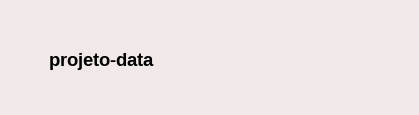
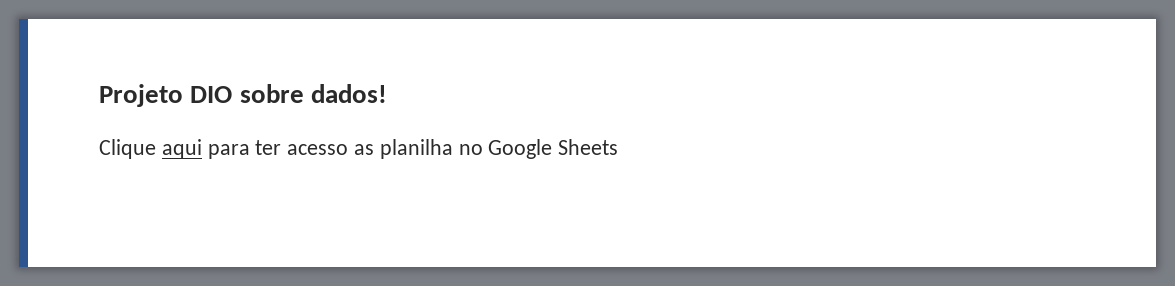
[49,53,154,70] projeto-data -> [99,84,387,107] [99,139,619,159] Projeto DIO sobre dados! // Clique aqui para ter acesso as planilha no Google Sheets

